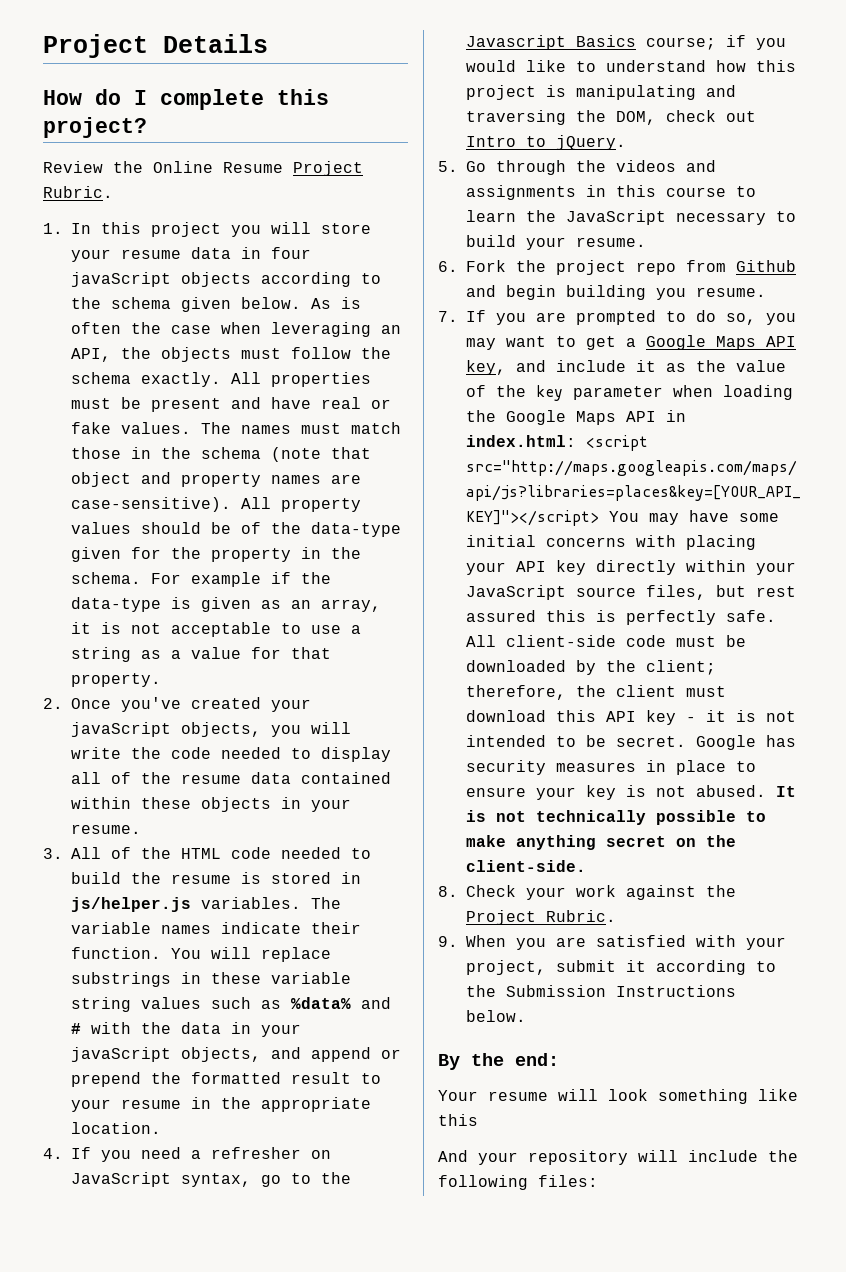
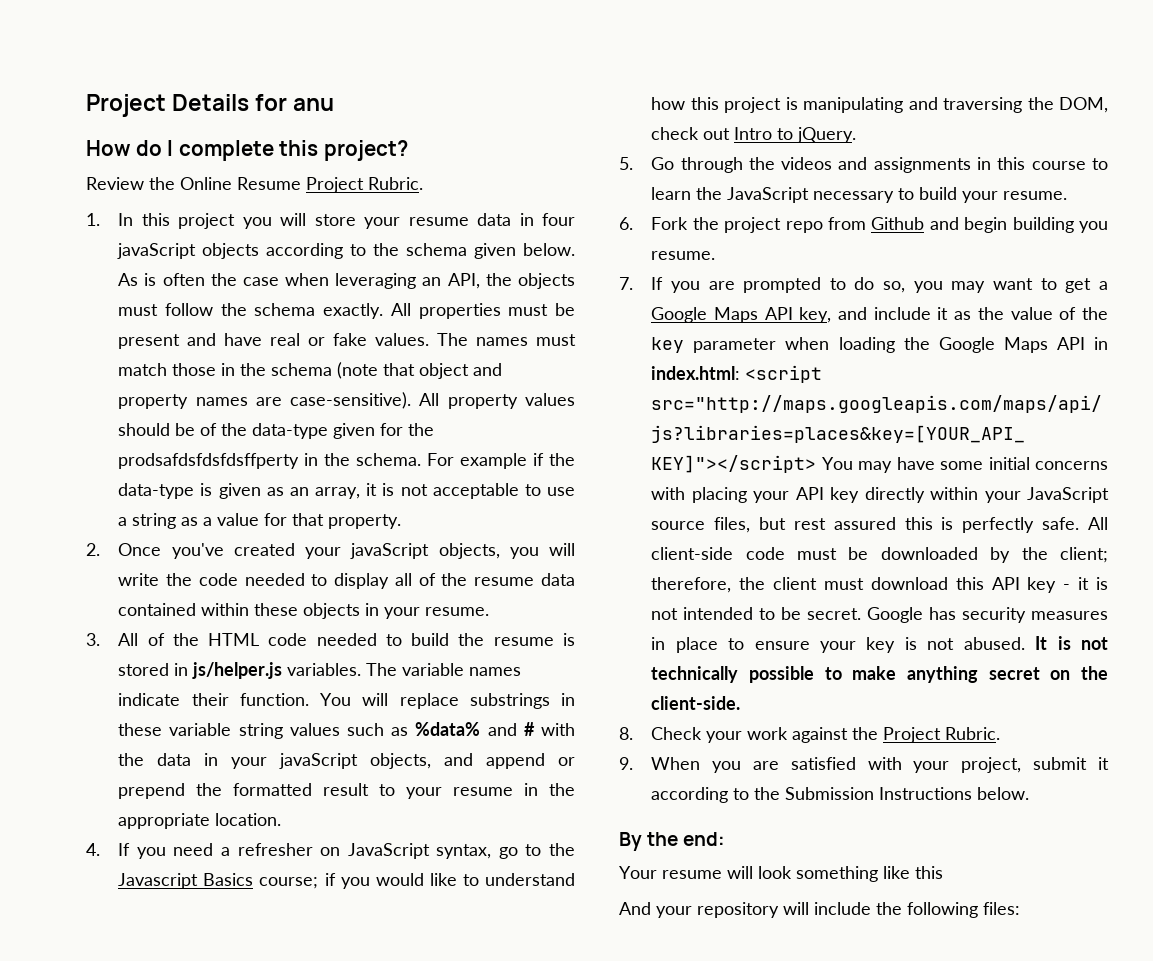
(268, 43) none -> [255,94,335,111] for anu
[211,548,291,562] property -> [118,453,300,469] prodsafdsfdsfdsffperty

